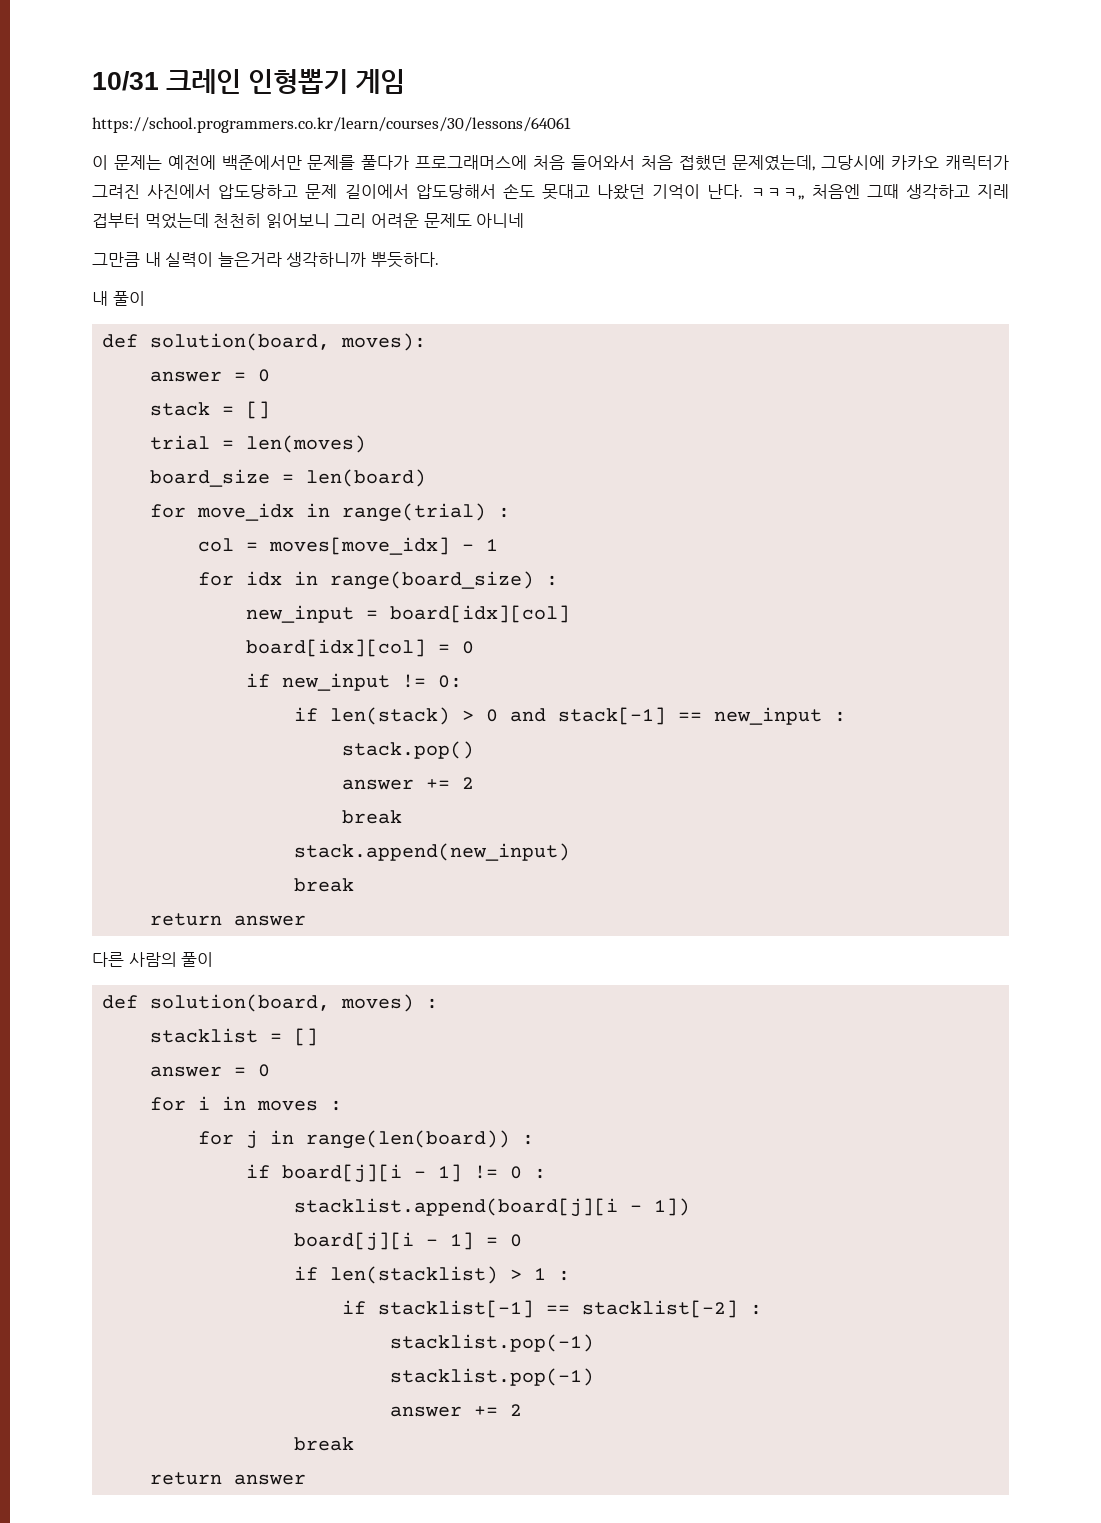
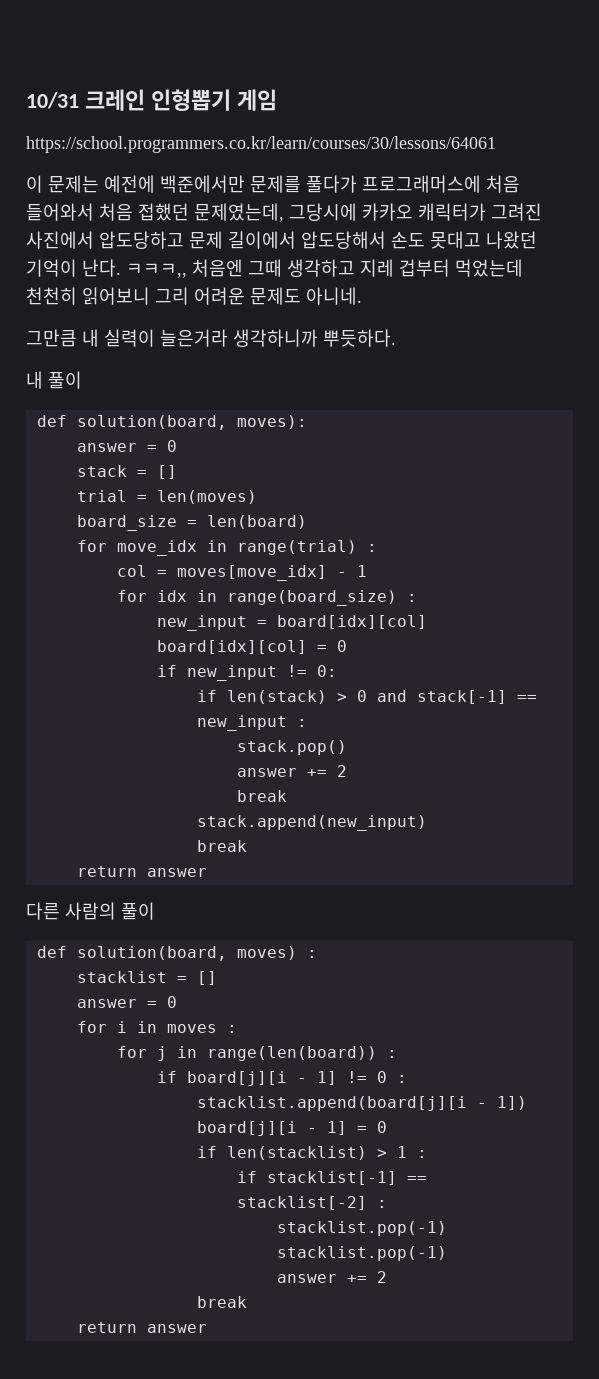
[476,213,525,228] 아니네 -> [306,287,362,305] 아니네.

